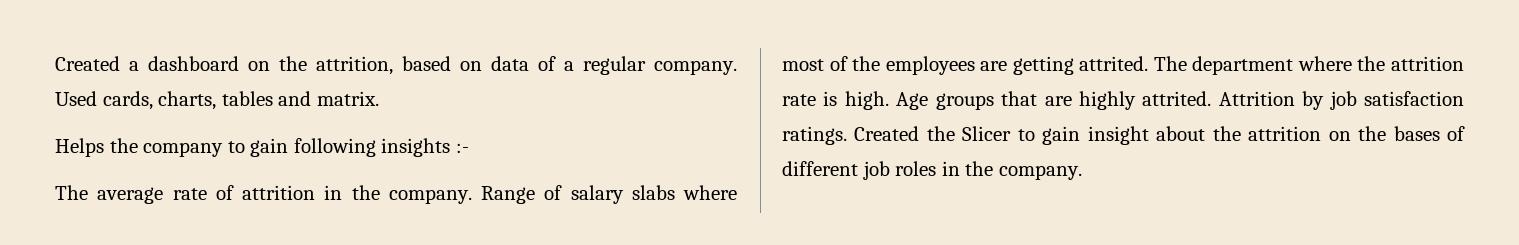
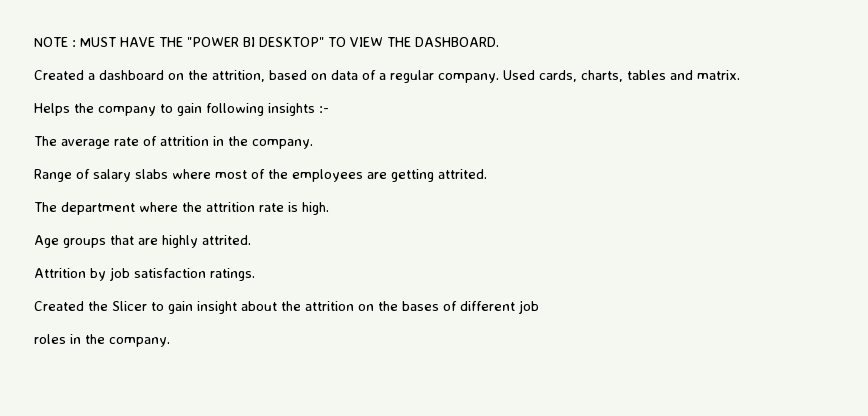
(55, 63) none -> [34,37,499,47] NOTE : MUST HAVE THE "POWER BI DESKTOP" TO VIEW THE DASHBOARD. //
(472, 196) none -> (313, 144) //
(1149, 63) none -> (487, 174) //
(889, 100) none -> (329, 208) //
(1212, 98) none -> (251, 240) //
(847, 135) none -> (255, 274) //
(890, 170) none -> (539, 307) //

